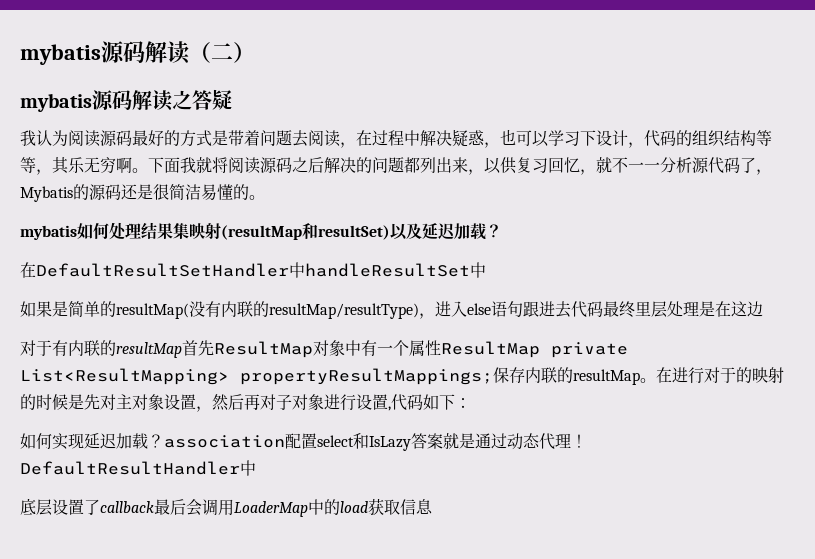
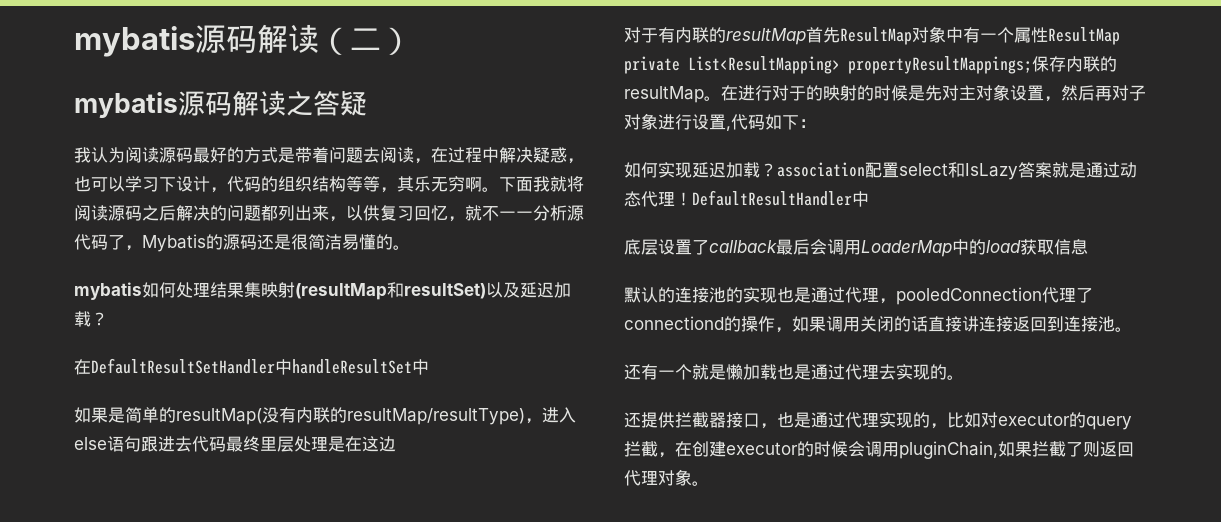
(433, 506) none -> [624,287,1093,305] [624,316,1132,333] [624,364,964,380] [624,412,1132,430] [624,441,1134,459] [624,469,709,486] // 默认的连接池的实现也是通过代理，pooledConnection代理了connectiond的操作，如果调用关闭的话直接讲连接返回到连接池。 // 还有一个就是懒加载也是通过代理去实现的。 // 还提供拦截器接口，也是通过代理实现的，比如对executor的query拦截，在创建executor的时候会调用pluginChain,如果拦截了则返回代理对象。

